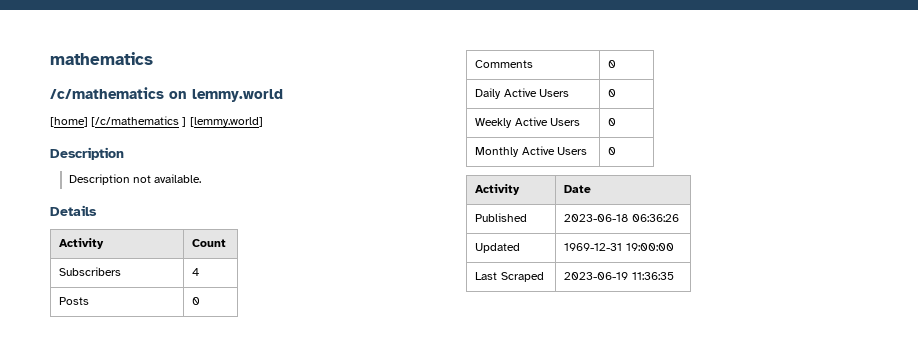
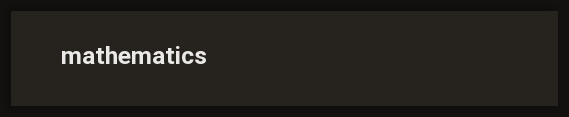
[50,87,283,102] [50,116,263,127] [50,147,124,160] [68,174,202,185] [50,205,97,216] [59,238,105,249] [192,239,227,247] [59,267,122,276] [192,268,200,276] [59,297,90,305] [192,297,201,305] [475,60,534,68] [608,60,617,68] [475,88,569,99] [608,89,617,97] [475,117,580,128] [608,118,617,126] [475,146,587,157] [608,147,617,155] [475,184,521,195] [564,185,592,193] [475,213,528,222] [564,214,679,222] [475,243,521,253] [564,243,674,251] [475,272,544,282] [564,272,674,280] // /c/mathematics on lemmy.world // [home] [/c/mathematics ] [lemmy.world] // Description // Description not available. // Details // Activity | Count // Subscribers | 4 // Posts | 0 // Comments | 0 // Daily Active Users | 0 // Weekly Active Users | 0 // Monthly Active Users | 0 // Activity | Date // Published | 2023-06-18 06:36:26 // Updated | 1969-12-31 19:00:00 // Last Scraped | 2023-06-19 11:36:35 -> (207, 55) none

